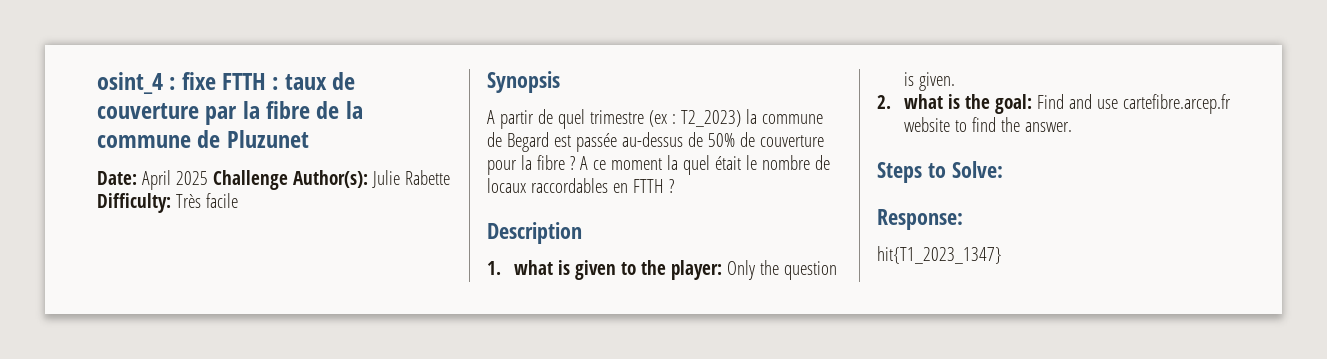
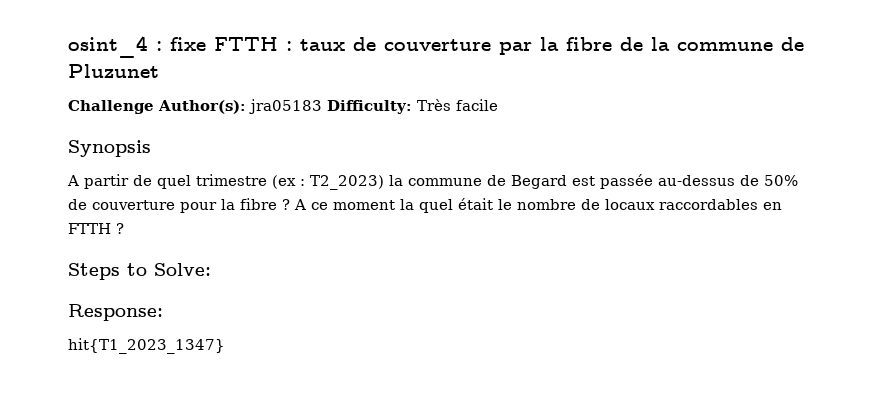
[97,170,450,190] Date: April 2025 Challenge Author(s): Julie Rabette -> [68,99,322,114] Challenge Author(s): jra05183
[487,222,582,244] [487,260,837,280] [903,72,955,91] [877,94,1231,114] [903,117,1072,132] // Description // 1. what is given to the player: Only the question is given. // 2. what is the goal: Find and use cartefibre.arcep.fr website to find the answer. -> (124, 228) none

